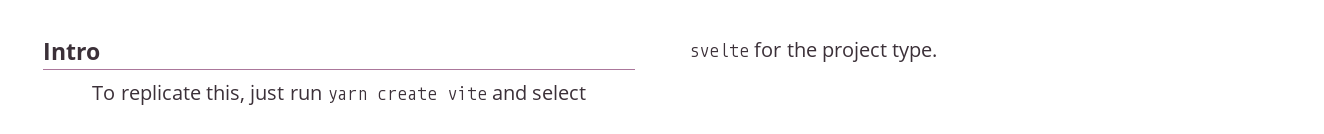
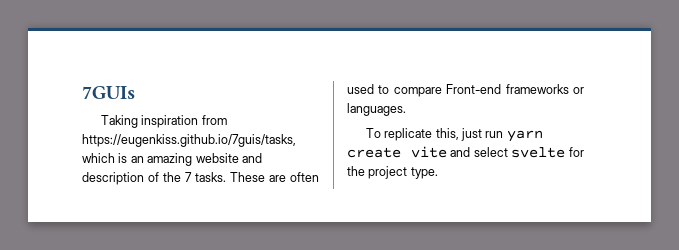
[43,43,100,60] Intro -> [82,86,135,99] [100,115,227,128] [82,134,296,147] [82,153,262,166] [82,172,319,185] [347,84,584,97] [347,103,406,116] 7GUIs // Taking inspiration from https://eugenkiss.github.io/7guis/tasks, which is an amazing website and description of the 7 tasks. These are often used to compare Front-end frameworks or languages.

